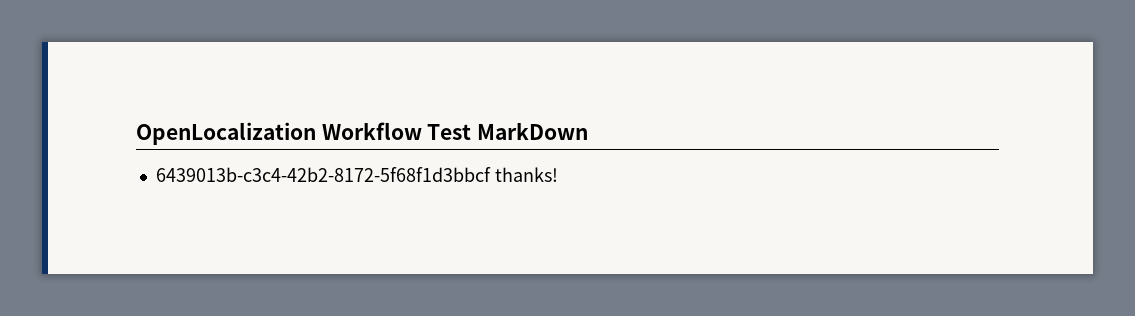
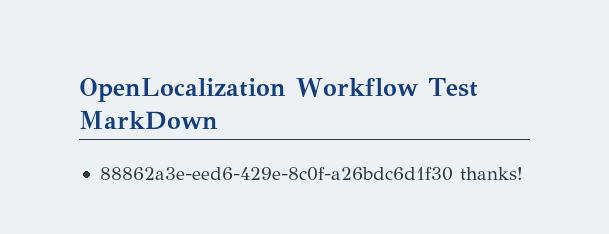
[155,167,491,182] 6439013b-c3c4-42b2-8172-5f68f1d3bbcf -> [99,167,453,181] 88862a3e-eed6-429e-8c0f-a26bdc6d1f30

